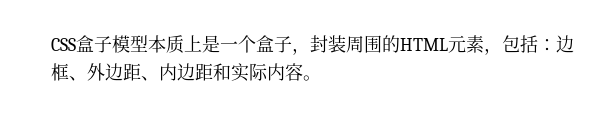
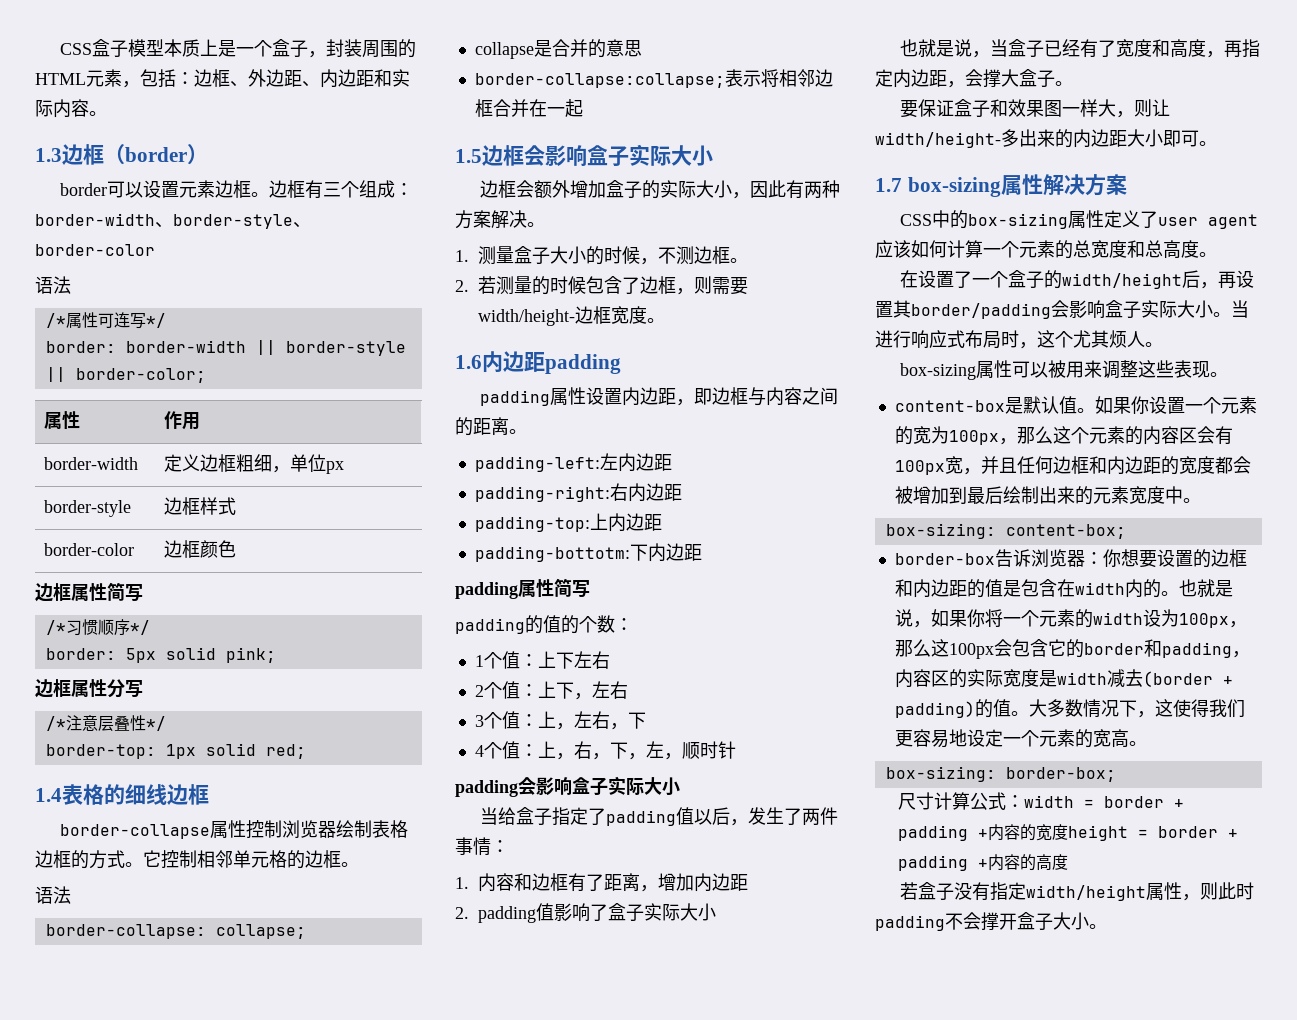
(321, 78) none -> [35,144,208,165] [59,180,413,199] [35,213,311,229] [35,244,155,256] [35,276,71,294] [45,312,166,329] [45,340,406,356] [45,367,206,383] [44,411,81,429] [164,411,201,430] [44,457,139,470] [164,454,345,474] [44,500,132,517] [164,497,237,515] [44,543,135,556] [164,540,237,558] [35,582,143,602] [45,619,150,636] [45,647,276,663] [35,679,143,698] [45,715,166,731] [45,743,306,759] [35,784,209,805] [59,820,408,839] [35,850,359,869] [35,886,71,904] [45,924,306,939] [474,39,642,59] [474,69,833,88] [474,99,583,117] [455,144,713,167] [479,180,840,199] [455,210,545,229] [455,246,749,265] [455,276,749,295] [478,306,666,326] [455,351,621,374] [479,387,838,406] [455,417,527,436] [474,453,672,472] [474,483,682,502] [474,513,662,532] [474,543,702,562] [455,578,590,599] [455,615,633,634] [474,651,610,669] [474,681,628,700] [474,711,646,730] [474,741,736,760] [455,776,680,797] [479,807,838,826] [455,837,509,856] [455,873,749,892] [455,903,717,923] [899,39,1260,58] [875,69,1073,88] [899,99,1170,118] [875,129,1217,148] [875,174,1127,197] [899,210,1258,229] [875,240,1217,259] [899,270,1254,289] [875,300,1249,319] [875,330,1163,349] [899,360,1228,380] [894,396,1257,414] [894,426,1233,445] [894,456,1251,475] [894,486,1201,505] [885,523,1126,539] [894,549,1247,568] [894,579,1233,598] [894,609,1247,628] [894,639,1250,659] [894,669,1233,688] [894,699,1245,718] [894,729,1147,748] [885,766,1116,782] [898,792,1185,810] [898,824,1239,841] [898,854,1069,871] [899,882,1254,901] [875,912,1107,931] // 1.3边框（border） // border可以设置元素边框。边框有三个组成：border-width、border-style、border-color // 语法 // /*属性可连写*/ // border: border-width || border-style || border-color; // 属性 | 作用 // border-width | 定义边框粗细，单位px // border-style | 边框样式 // border-color | 边框颜色 // 边框属性简写 // /*习惯顺序*/ // border: 5px solid pink; // 边框属性分写 // /*注意层叠性*/ // border-top: 1px solid red; // 1.4表格的细线边框 // border-collapse属性控制浏览器绘制表格边框的方式。它控制相邻单元格的边框。 // 语法 // border-collapse: collapse; // collapse是合并的意思 // border-collapse:collapse;表示将相邻边框合并在一起 // 1.5边框会影响盒子实际大小 // 边框会额外增加盒子的实际大小，因此有两种方案解决。 // 1.测量盒子大小的时候，不测边框。 // 2.若测量的时候包含了边框，则需要width/height-边框宽度。 // 1.6内边距padding // padding属性设置内边距，即边框与内容之间的距离。 // padding-left:左内边距 // padding-right:右内边距 // padding-top:上内边距 // padding-bottotm:下内边距 // padding属性简写 // padding的值的个数： // 1个值：上下左右 // 2个值：上下，左右 // 3个值：上，左右，下 // 4个值：上，右，下，左，顺时针 // padding会影响盒子实际大小 // 当给盒子指定了padding值以后，发生了两件事情： // 1.内容和边框有了距离，增加内边距 // 2. padding值影响了盒子实际大小 // 也就是说，当盒子已经有了宽度和高度，再指定内边距，会撑大盒子。 // 要保证盒子和效果图一样大，则让width/height-多出来的内边距大小即可。 // 1.7 box-sizing属性解决方案 // CSS中的box-sizing属性定义了user agent应该如何计算一个元素的总宽度和总高度。 // 在设置了一个盒子的width/height后，再设置其border/padding会影响盒子实际大小。当进行响应式布局时，这个尤其烦人。 // box-sizing属性可以被用来调整这些表现。 // content-box是默认值。如果你设置一个元素的宽为100px，那么这个元素的内容区会有100px宽，并且任何边框和内边距的宽度都会被增加到最后绘制出来的元素宽度中。 // box-sizing: content-box; // border-box告诉浏览器：你想要设置的边框和内边距的值是包含在width内的。也就是说，如果你将一个元素的width设为100px，那么这100px会包含它的border和padding，内容区的实际宽度是width减去(border + padding)的值。大多数情况下，这使得我们更容易地设定一个元素的宽高。 // box-sizing: border-box; // 尺寸计算公式：width = border + padding +内容的宽度height = border + padding +内容的高度 // 若盒子没有指定width/height属性，则此时padding不会撑开盒子大小。

